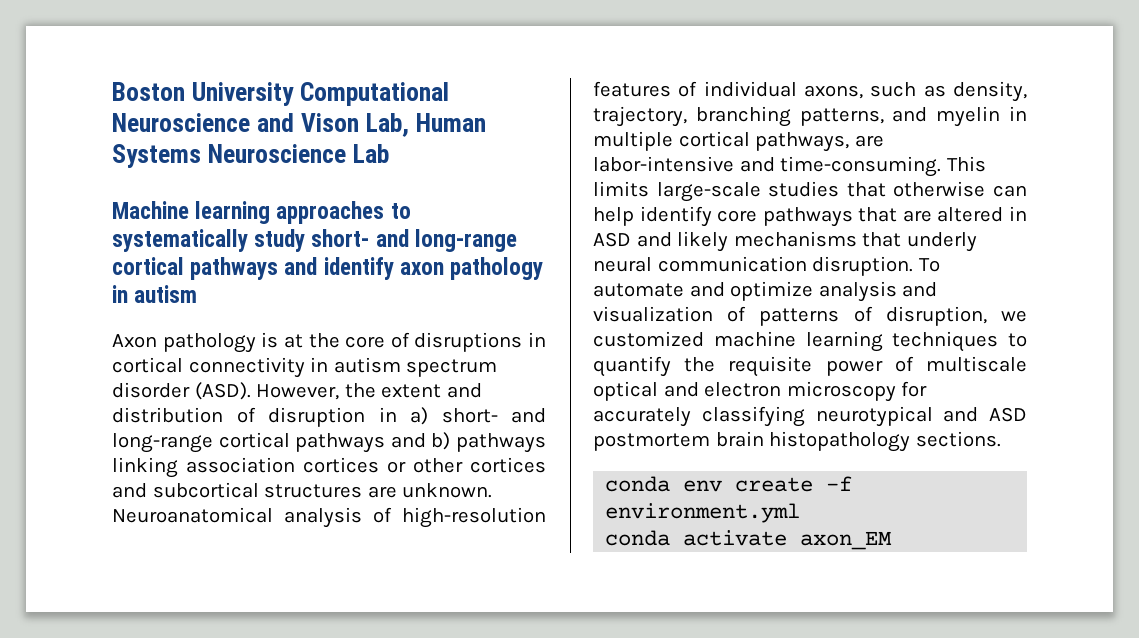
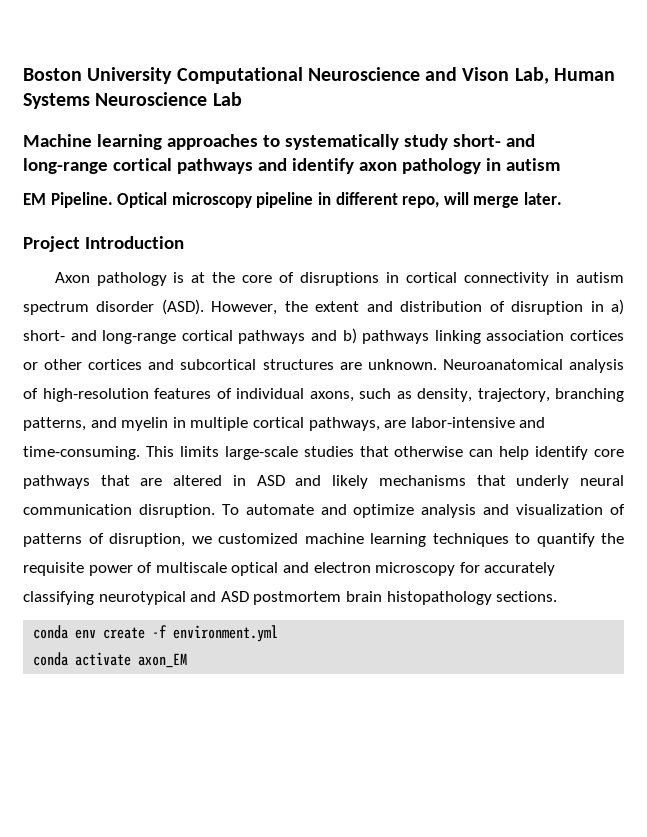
(198, 294) none -> [23,192,562,208] [23,236,184,252] // EM Pipeline. Optical microscopy pipeline in different repo, will merge later. // Project Introduction

